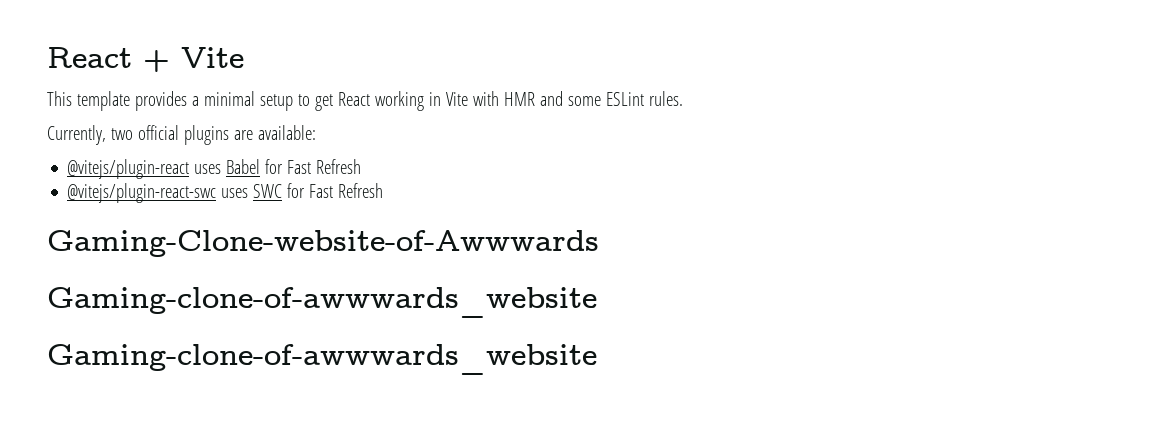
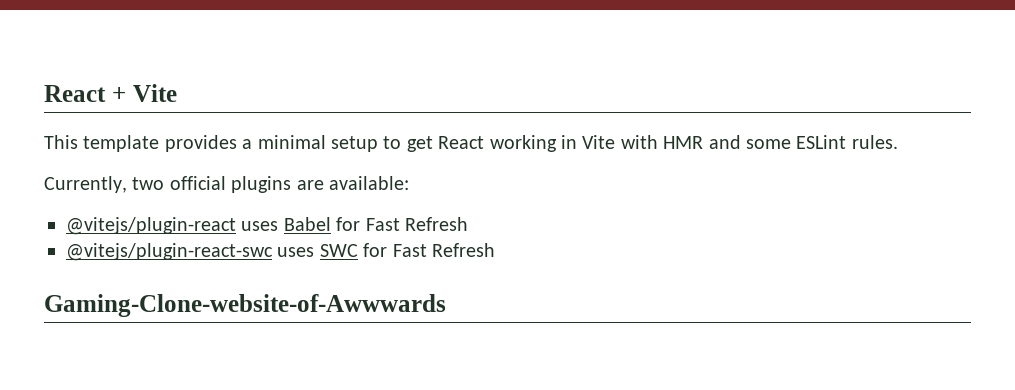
[47,287,597,318] [47,344,597,375] // Gaming-clone-of-awwwards_website // Gaming-clone-of-awwwards_website -> (446, 305) none

